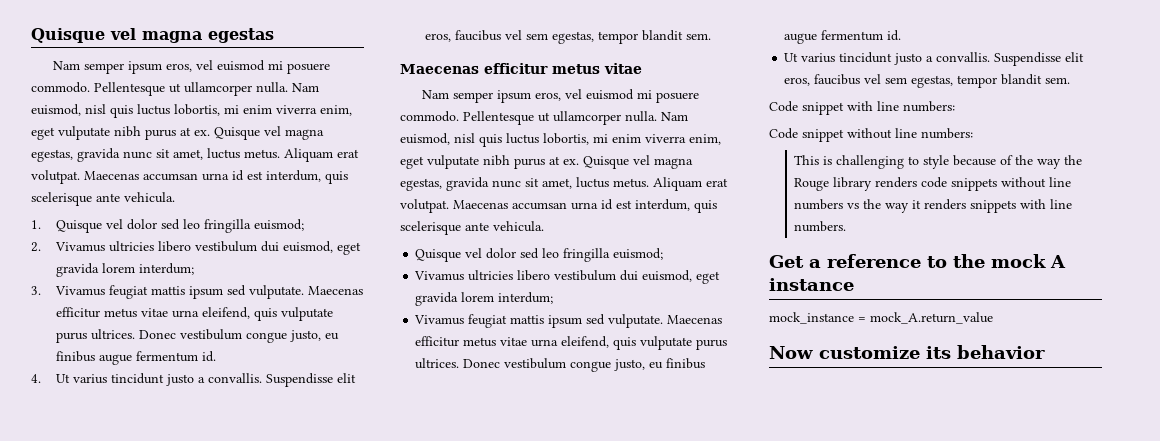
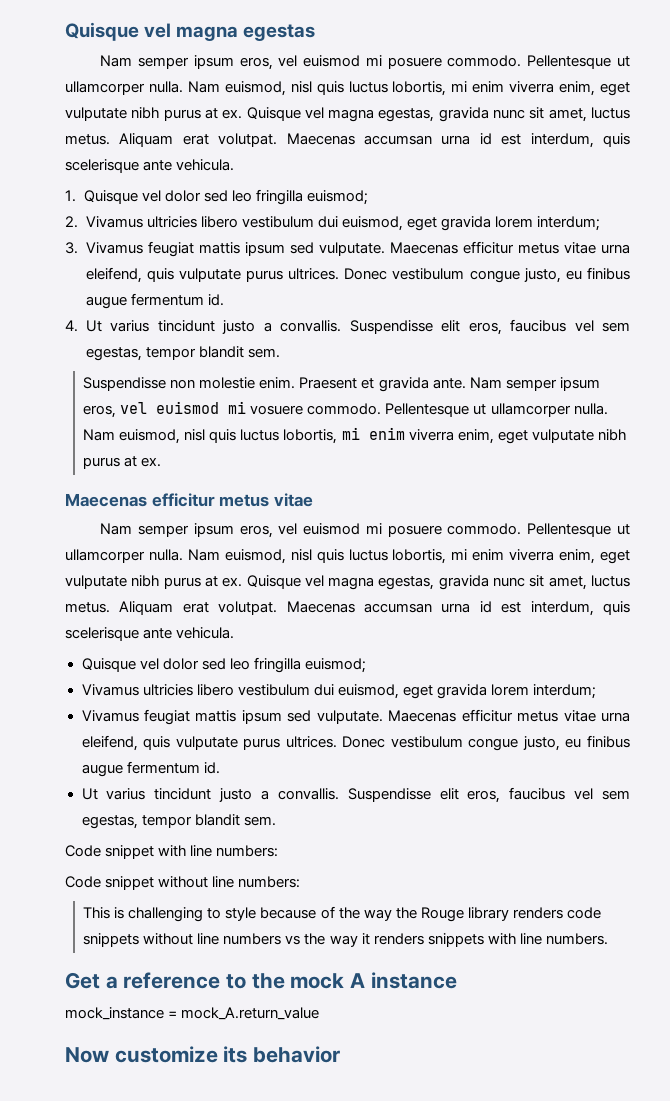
(712, 36) none -> [83,377,600,392] [83,401,608,418] [83,427,626,444] [83,456,162,469] // Suspendisse non molestie enim. Praesent et gravida ante. Nam semper ipsum eros, vel euismod mi vosuere commodo. Pellentesque ut ullamcorper nulla. Nam euismod, nisl quis luctus lobortis, mi enim viverra enim, eget vulputate nibh purus at ex.

